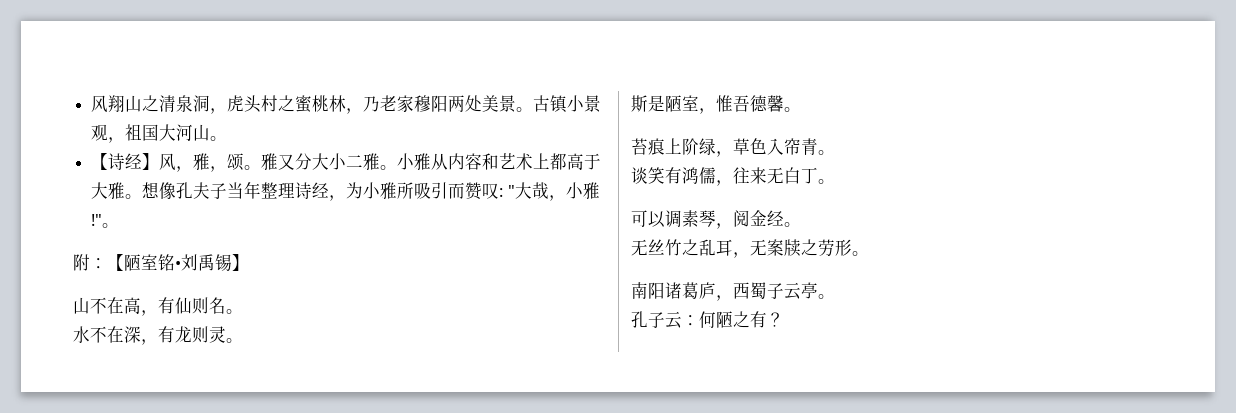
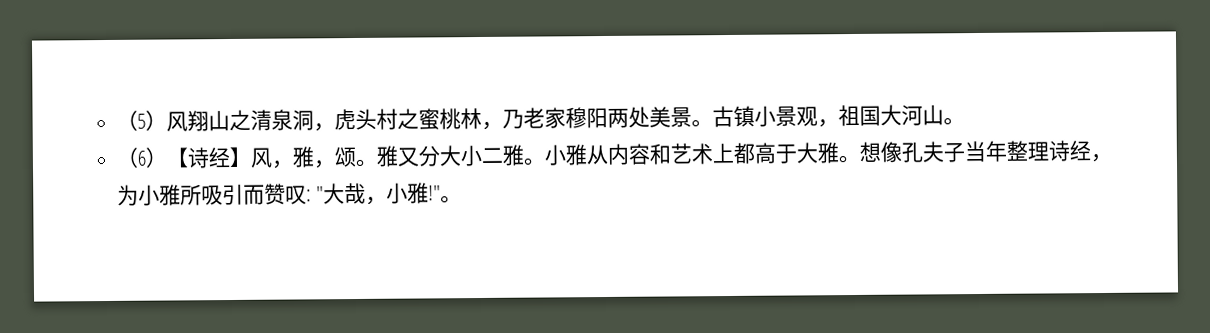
(91, 104) none -> [116,110,168,131] （5）
(228, 138) none -> [116,147,168,168] （6）
[73,254,249,271] [73,297,243,316] [73,326,243,345] [631,95,801,114] [631,138,835,157] [631,167,835,186] [631,210,801,229] [631,239,869,258] [631,282,835,301] [631,311,784,329] // 附：【陋室铭•刘禹锡】 // 山不在高，有仙则名。 // 水不在深，有龙则灵。 // 斯是陋室，惟吾德馨。 // 苔痕上阶绿，草色入帘青。 // 谈笑有鸿儒，往来无白丁。 // 可以调素琴，阅金经。 // 无丝竹之乱耳，无案牍之劳形。 // 南阳诸葛庐，西蜀子云亭。 // 孔子云：何陋之有？ -> (462, 199) none

